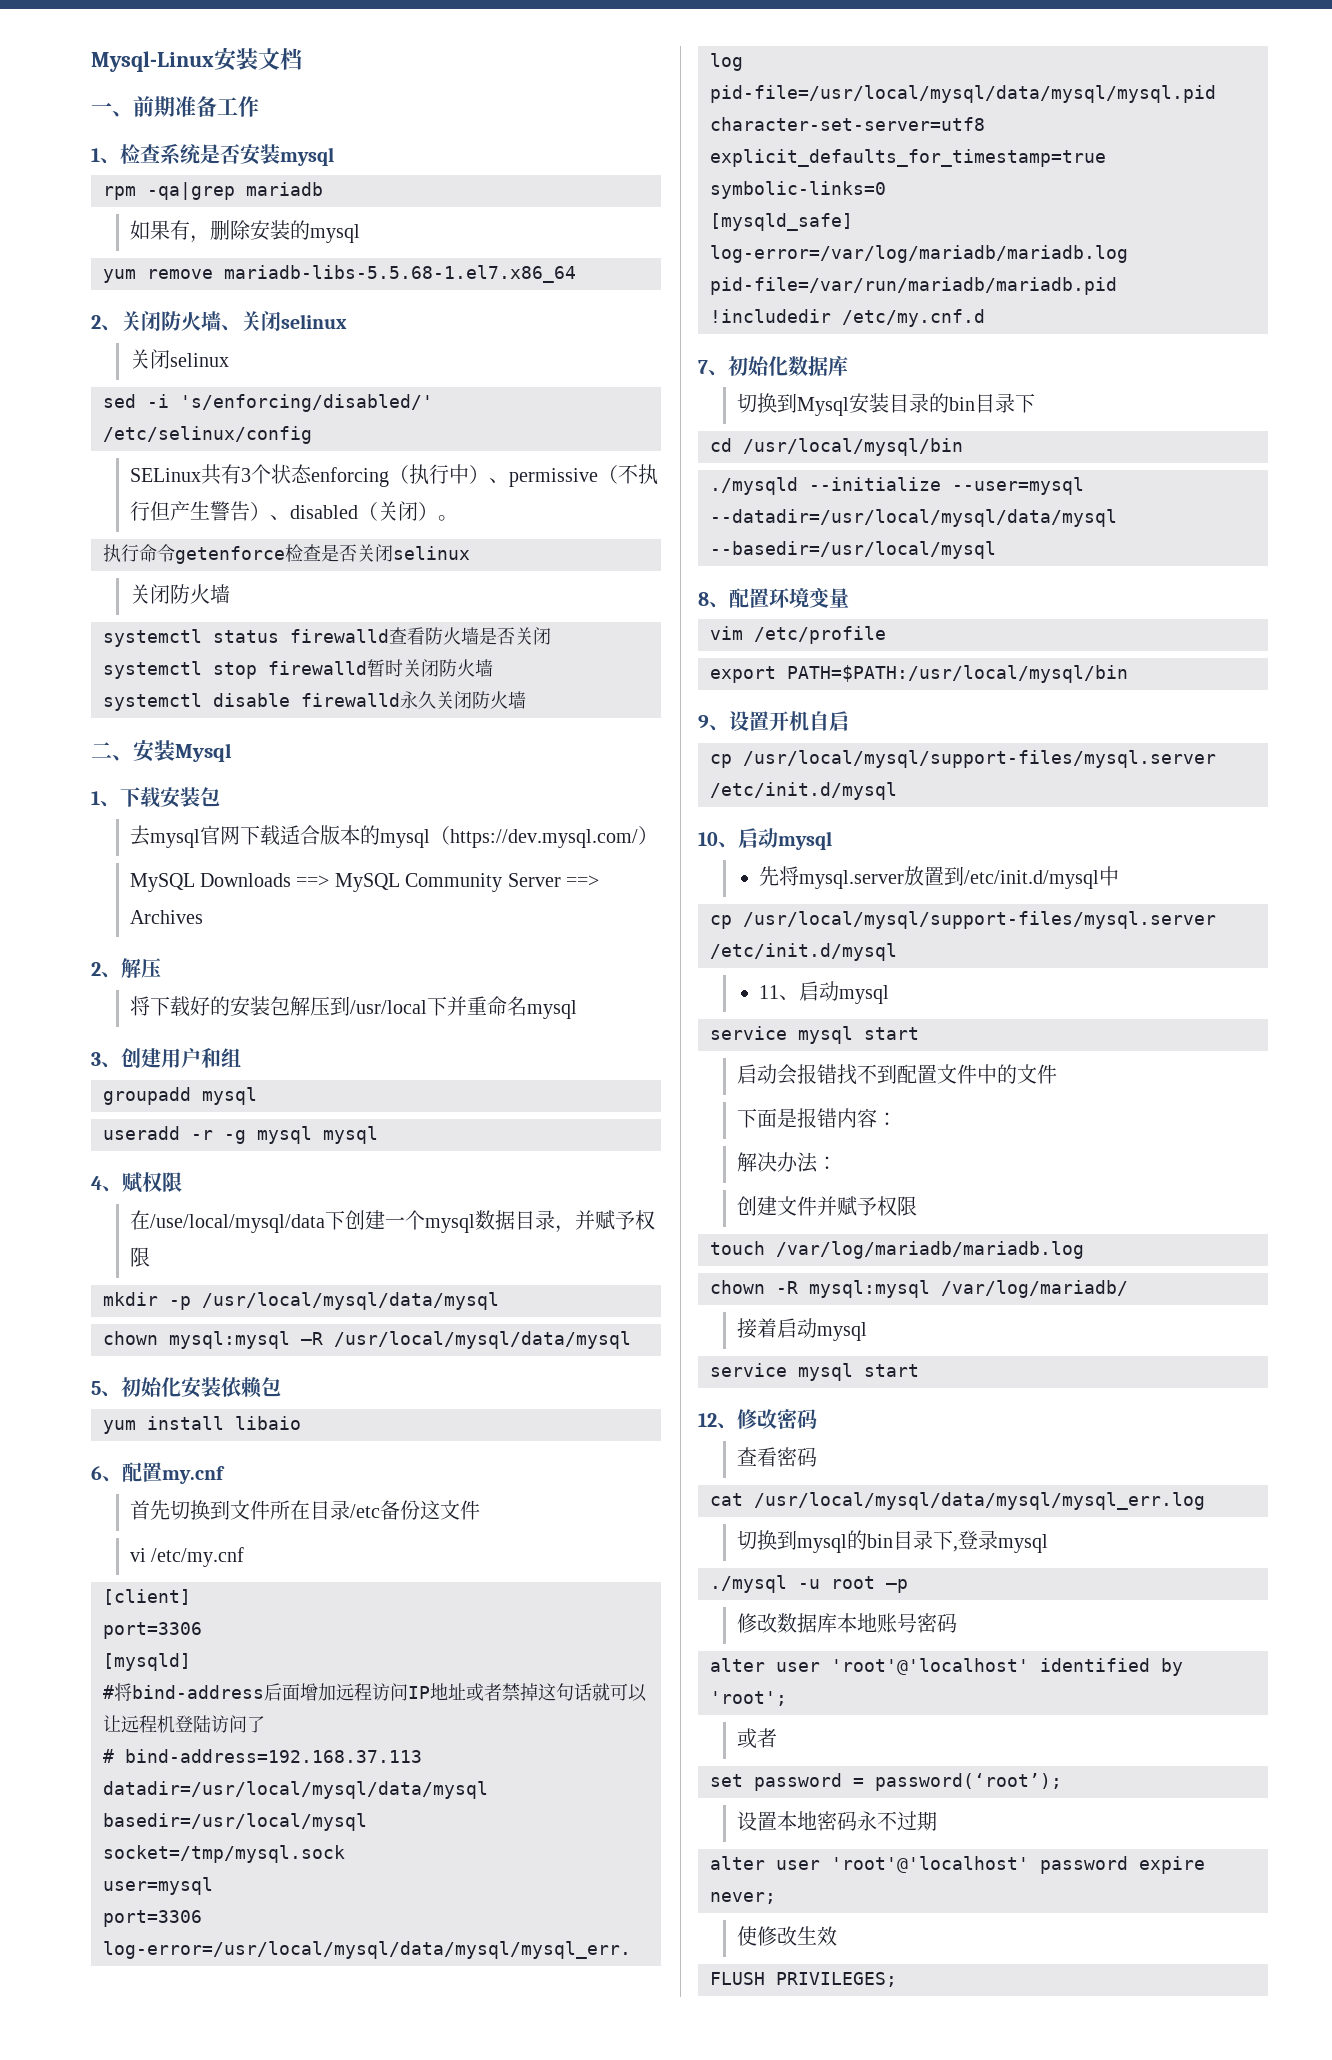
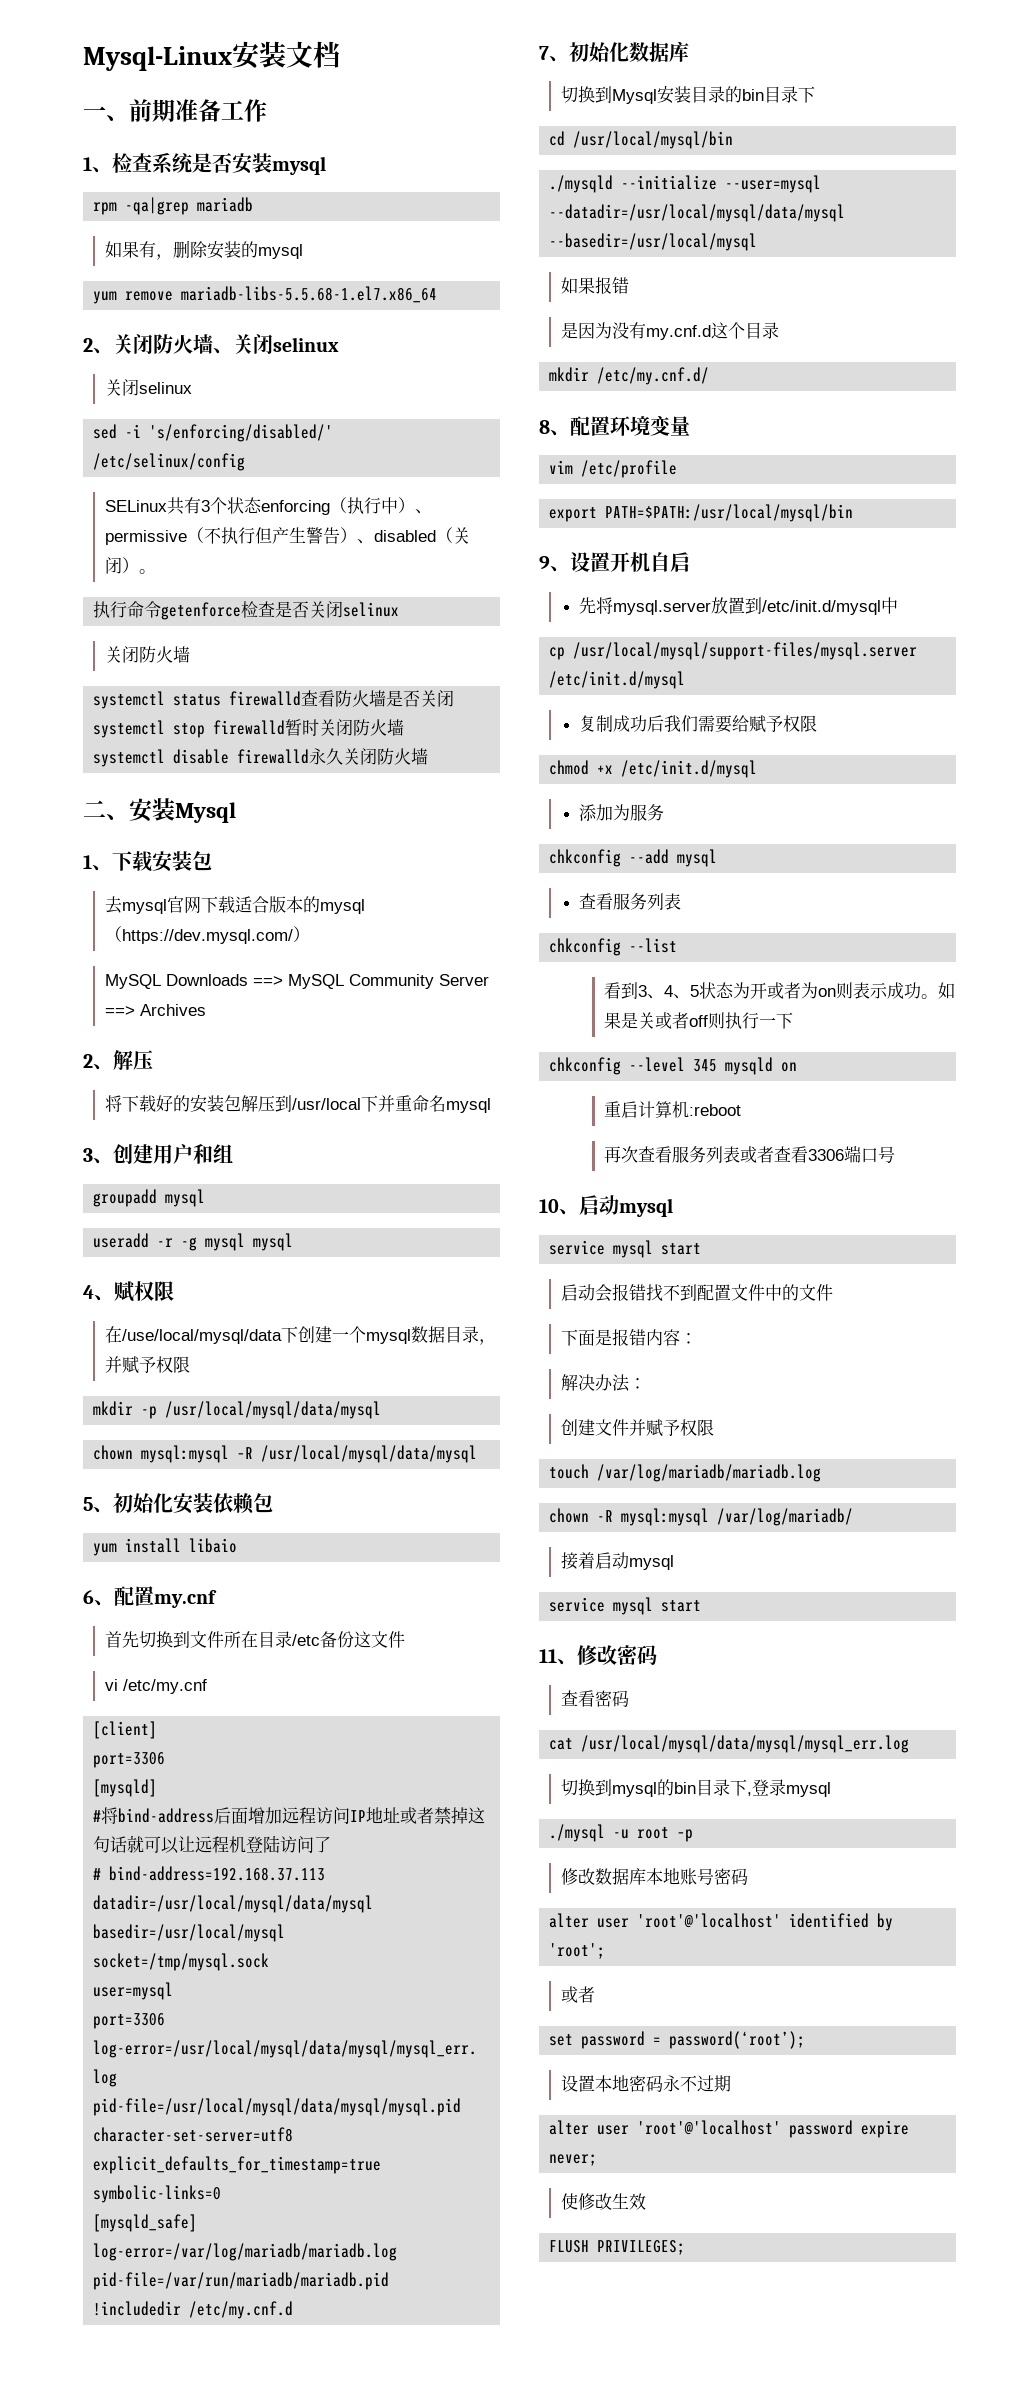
(996, 550) none -> [560,277,629,294] [560,322,779,340] [549,367,710,385] // 如果报错 // 是因为没有my.cnf.d这个目录 // mkdir /etc/my.cnf.d/
[710,750,1216,768] [710,782,897,800] [698,828,832,850] // cp /usr/local/mysql/support-files/mysql.server /etc/init.d/mysql // 10、启动mysql -> (690, 562) none
[758,985,779,999] 11 -> [579,715,818,733] [549,760,758,778] [579,804,665,821] [549,849,718,867] [579,893,682,910] [549,938,678,956] [604,982,956,999] [604,1012,794,1029] [549,1057,798,1075] [604,1101,742,1118] [604,1145,896,1163] [539,1199,559,1213] 复制成功后我们需要给赋予权限 // chmod +x /etc/init.d/mysql // 添加为服务 // chkconfig --add mysql // 查看服务列表 // chkconfig --list // 看到3、4、5状态为开或者为on则表示成功。如果是关或者off则执行一下 // chkconfig --level 345 mysqld on // 重启计算机:reboot // 再次查看服务列表或者查看3306端口号 // 10
[698,1413,717,1427] 12 -> [539,1649,557,1663] 11

